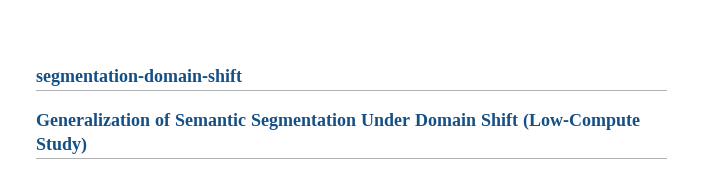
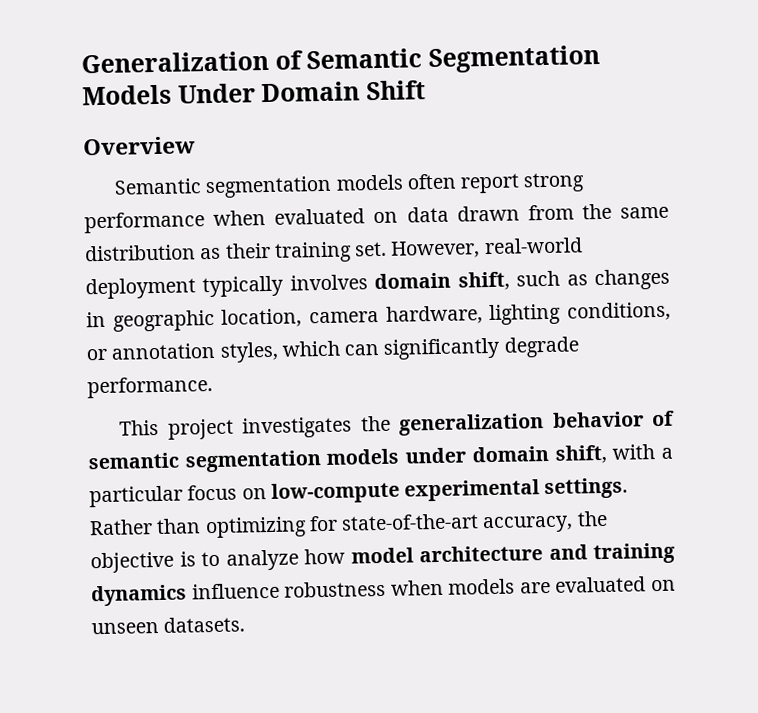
[36,69,242,86] segmentation-domain-shift // -> (81, 62) none
(356, 121) none -> [82,84,172,106] Models
[523,113,640,130] [36,137,87,154] (Low-Compute Study) -> [83,136,196,156] [114,172,586,199] [84,203,669,234] [84,237,583,263] [85,268,671,300] [86,301,671,332] [86,336,580,363] [87,375,213,399] [119,410,675,440] [88,444,673,473] [89,477,629,508] [89,510,608,539] [90,542,675,574] [91,576,676,607] [91,616,246,635] // Overview // Semantic segmentation models often report strong performance when evaluated on data drawn from the same distribution as their training set. However, real-world deployment typically involves domain shift, such as changes in geographic location, camera hardware, lighting conditions, or annotation styles, which can significantly degrade performance. // This project investigates the generalization behavior of semantic segmentation models under domain shift, with a particular focus on low-compute experimental settings. Rather than optimizing for state-of-the-art accuracy, the objective is to analyze how model architecture and training dynamics influence robustness when models are evaluated on unseen datasets.

